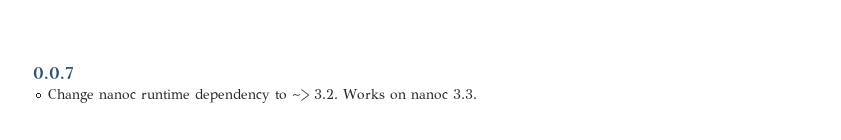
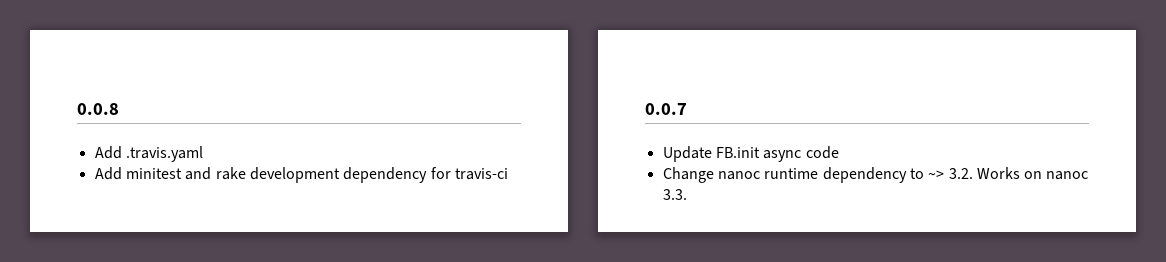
[33,67,74,79] 0.0.7 -> [77,103,119,115] [94,146,203,162] [94,167,508,183] [645,103,687,115] [662,146,839,162] 0.0.8 // Add .travis.yaml // Add minitest and rake development dependency for travis-ci // 0.0.7 // Update FB.init async code

